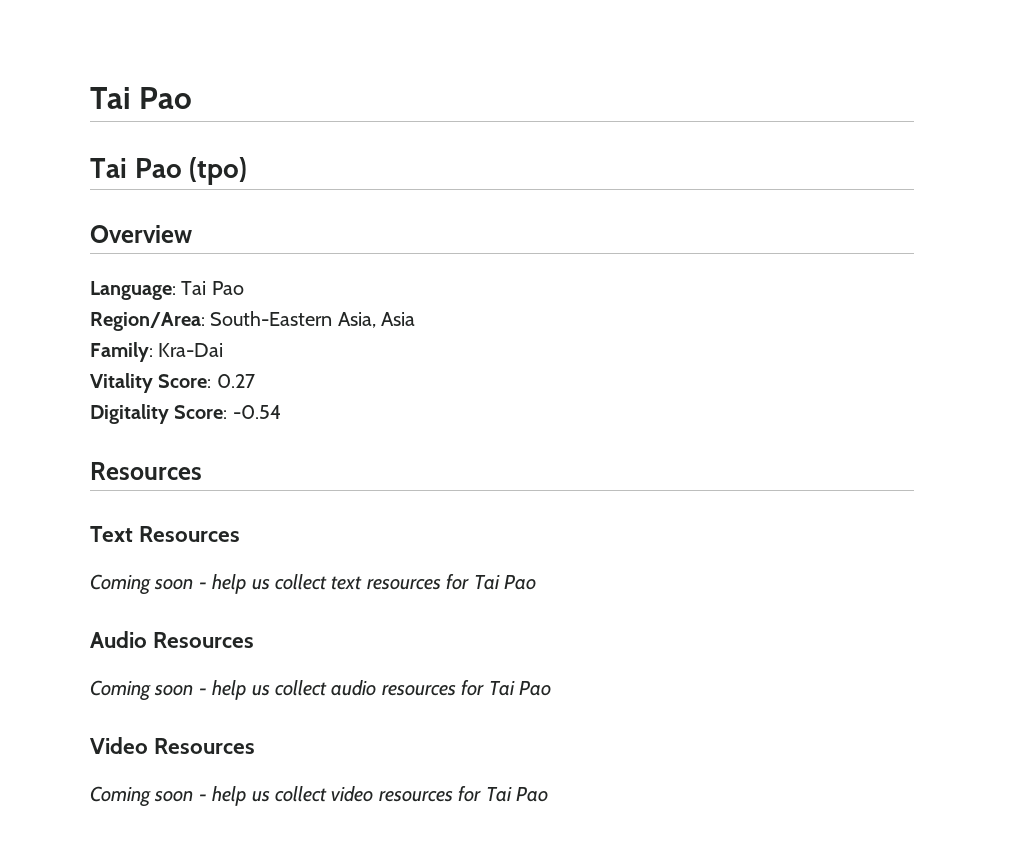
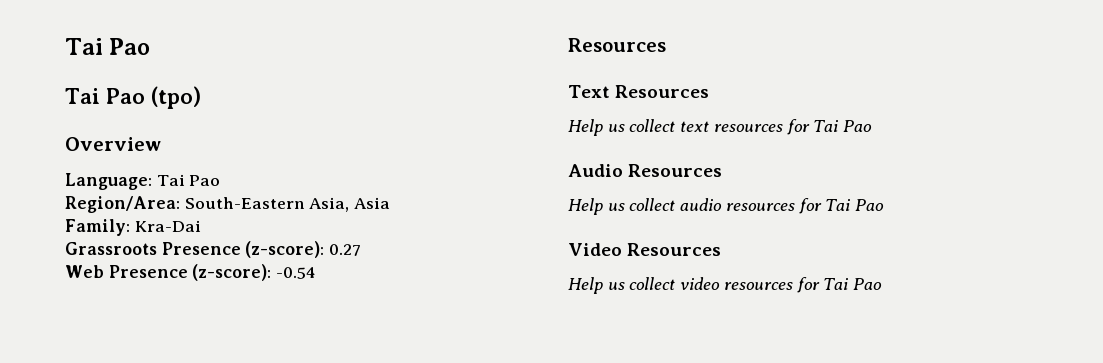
[90,373,255,393] [90,404,228,424] Vitality Score: 0.27 // Digitality Score: -> [65,241,362,258] [65,264,272,281] Grassroots Presence (z-score): 0.27 // Web Presence (z-score):
[90,574,247,595] Coming soon - help -> [568,119,603,136] Help
[90,680,247,701] Coming soon - help -> [568,198,603,215] Help
[90,786,247,807] Coming soon - help -> [568,277,603,294] Help

